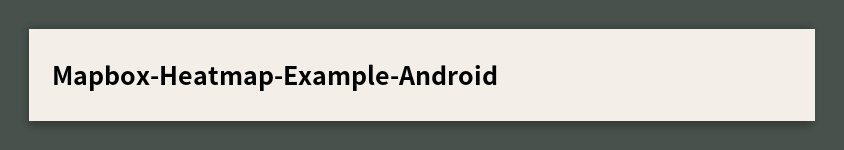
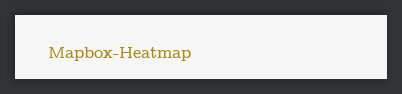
[52,64,498,91] Mapbox-Heatmap-Example-Android -> [48,47,191,61] Mapbox-Heatmap

